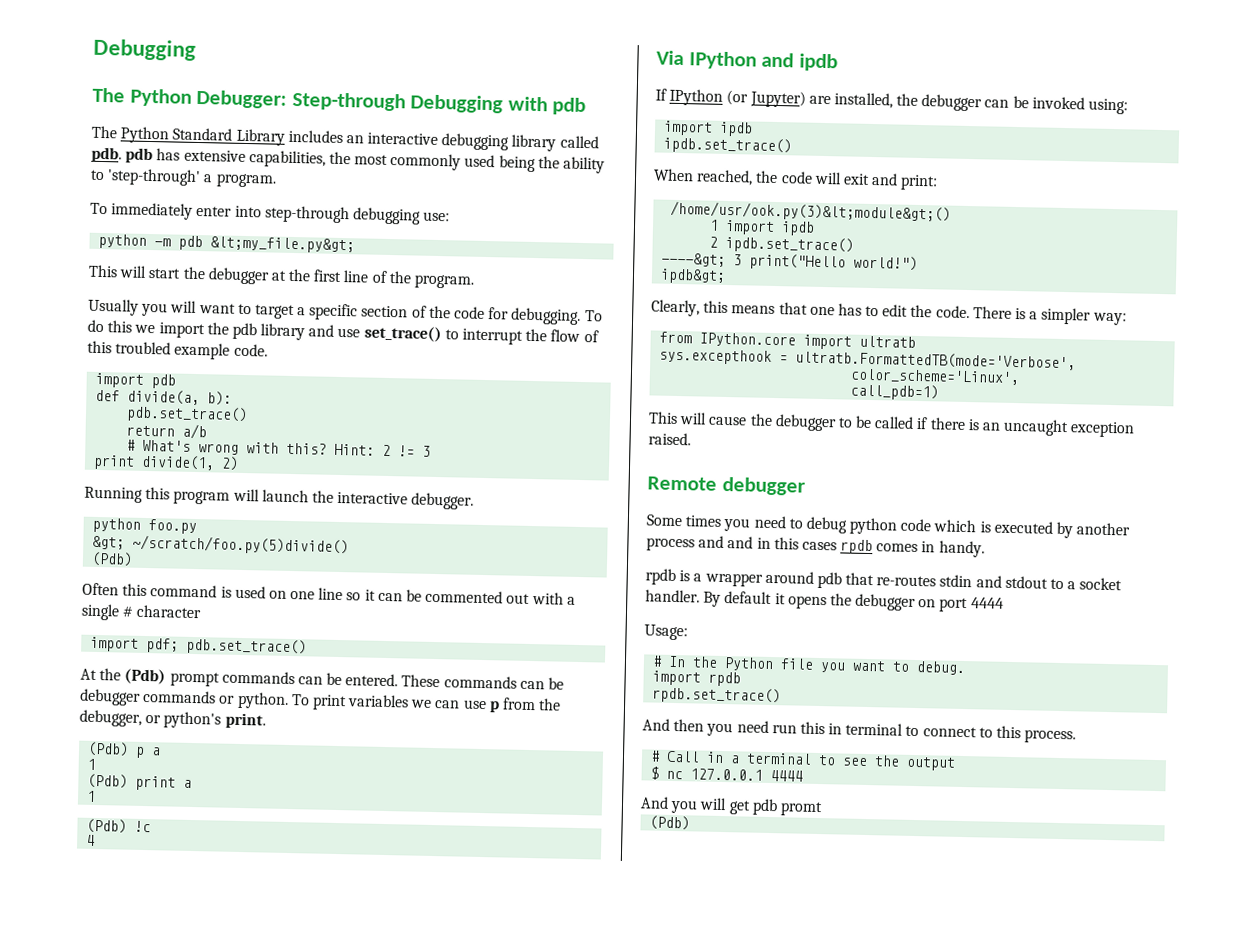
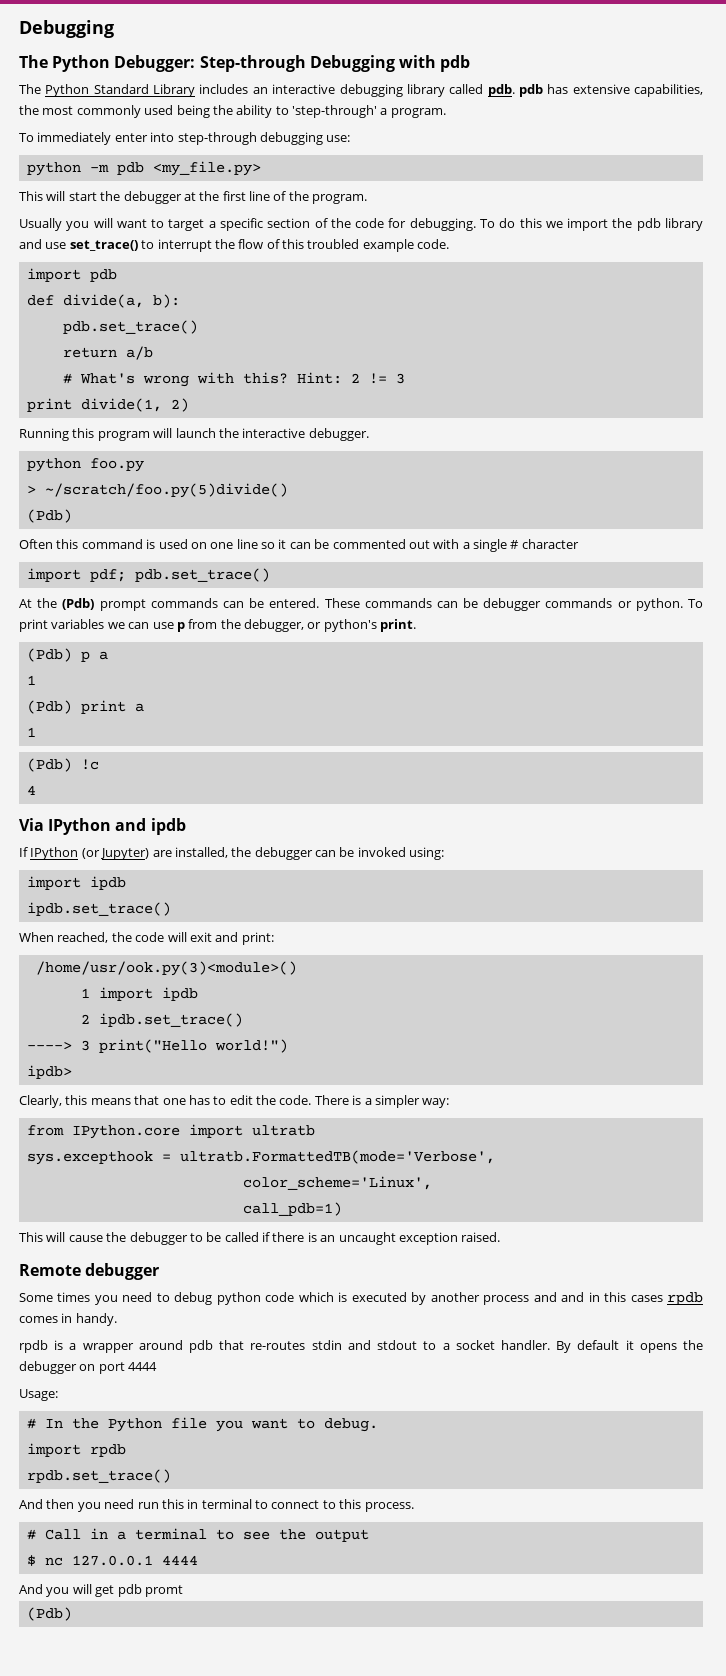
[210,236,356,254] &lt;my_file.py&gt; -> [152,161,261,176] <my_file.py>
[92,535,126,550] &gt; -> [26,486,36,494] >
[670,200,952,223] /home/usr/ook.py(3)&lt;module&gt;() -> [35,961,297,976] /home/usr/ook.py(3)<module>()
[661,252,727,267] ----&gt; -> [26,1042,72,1050] ---->
[660,268,727,284] ipdb&gt; -> [26,1065,72,1079] ipdb>

